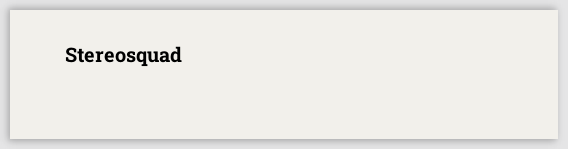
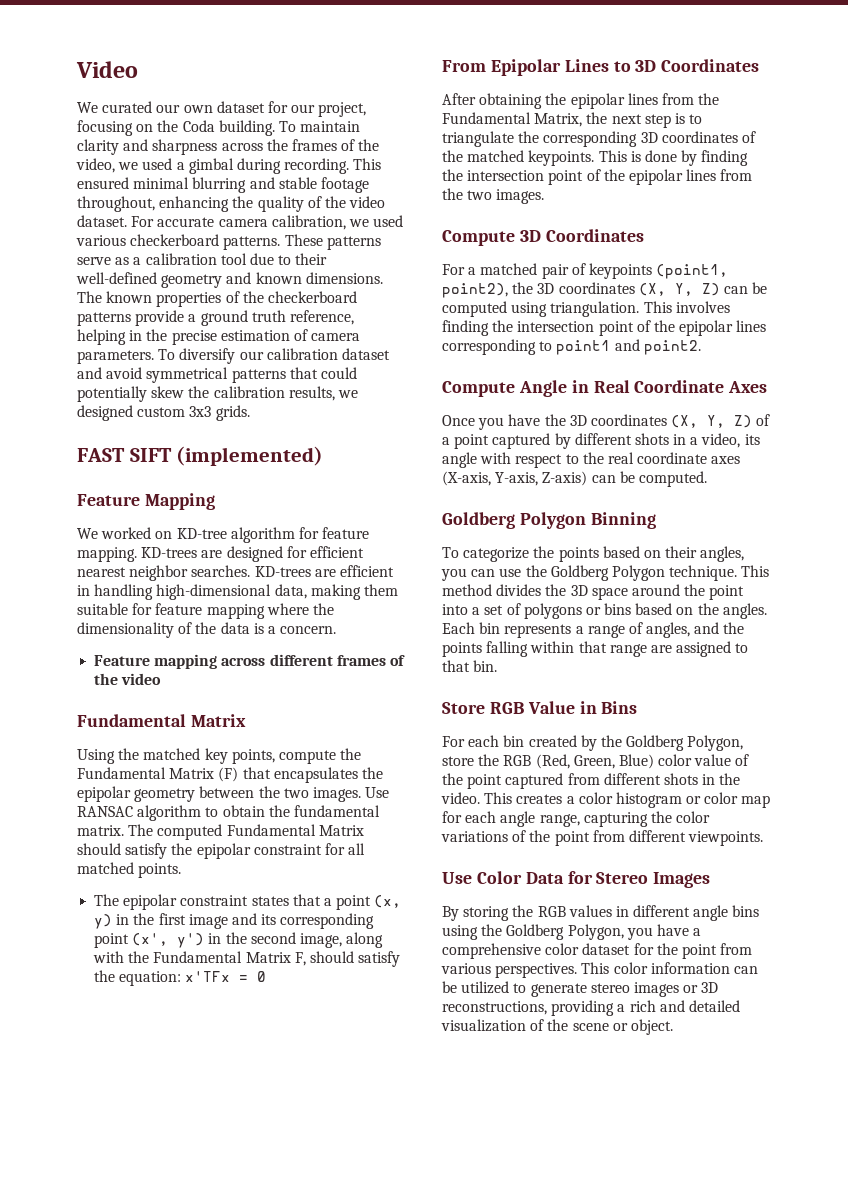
[65,46,182,67] Stereosquad -> [76,61,138,78] [77,101,367,117] [77,120,361,136] [77,139,380,155] [76,158,382,174] [77,177,369,193] [77,196,386,212] [77,215,404,230] [76,234,381,250] [77,253,328,265] [76,272,383,288] [77,291,357,307] [77,310,354,326] [77,329,361,345] [77,348,390,364] [77,367,357,383] [77,386,358,402] [77,405,250,421] [77,446,324,466] [77,493,215,510] [77,527,370,543] [77,546,364,562] [77,565,394,581] [77,584,398,600] [77,603,334,619] [77,622,337,638] [94,654,405,669] [94,673,162,685] [77,714,246,727] [77,748,362,764] [77,767,383,783] [77,786,390,802] [77,805,380,821] [77,824,364,840] [77,843,366,859] [77,862,182,878] [94,894,402,910] [94,913,375,929] [94,932,384,948] [93,951,401,967] [94,970,267,986] [442,59,760,76] [442,93,720,109] [442,112,703,128] [442,131,756,147] [442,150,749,166] [442,169,753,185] [442,188,545,204] [442,229,644,246] [442,263,729,279] [442,282,768,298] [442,301,730,317] [442,320,767,336] [442,339,701,355] [442,380,768,397] [442,414,771,430] [442,433,760,449] [442,452,741,468] [442,471,707,487] [442,512,656,529] [442,546,745,562] [441,565,770,581] [442,584,745,600] [442,603,767,619] [442,622,745,638] [442,641,749,657] [442,660,498,672] [442,701,638,714] [442,735,744,751] [442,754,750,769] [442,773,741,789] [441,792,771,808] [442,811,711,827] [441,830,764,846] [442,871,711,888] [442,905,760,921] [442,924,702,940] [442,943,753,959] [441,962,758,978] [442,981,719,997] [442,1000,740,1016] [441,1019,673,1035] Video // We curated our own dataset for our project, focusing on the Coda building. To maintain clarity and sharpness across the frames of the video, we used a gimbal during recording. This ensured minimal blurring and stable footage throughout, enhancing the quality of the video dataset. For accurate camera calibration, we used various checkerboard patterns. These patterns serve as a calibration tool due to their well-defined geometry and known dimensions. The known properties of the checkerboard patterns provide a ground truth reference, helping in the precise estimation of camera parameters. To diversify our calibration dataset and avoid symmetrical patterns that could potentially skew the calibration results, we designed custom 3x3 grids. // FAST SIFT (implemented) // Feature Mapping // We worked on KD-tree algorithm for feature mapping. KD-trees are designed for efficient nearest neighbor searches. KD-trees are efficient in handling high-dimensional data, making them suitable for feature mapping where the dimensionality of the data is a concern. // Feature mapping across different frames of the video // Fundamental Matrix // Using the matched key points, compute the Fundamental Matrix (F) that encapsulates the epipolar geometry between the two images. Use RANSAC algorithm to obtain the fundamental matrix. The computed Fundamental Matrix should satisfy the epipolar constraint for all matched points. // The epipolar constraint states that a point (x, y) in the first image and its corresponding point (x', y') in the second image, along with the Fundamental Matrix F, should satisfy the equation: x'TFx = 0 // From Epipolar Lines to 3D Coordinates // After obtaining the epipolar lines from the Fundamental Matrix, the next step is to triangulate the corresponding 3D coordinates of the matched keypoints. This is done by finding the intersection point of the epipolar lines from the two images. // Compute 3D Coordinates // For a matched pair of keypoints (point1, point2), the 3D coordinates (X, Y, Z) can be computed using triangulation. This involves finding the intersection point of the epipolar lines corresponding to point1 and point2. // Compute Angle in Real Coordinate Axes // Once you have the 3D coordinates (X, Y, Z) of a point captured by different shots in a video, its angle with respect to the real coordinate axes (X-axis, Y-axis, Z-axis) can be computed. // Goldberg Polygon Binning // To categorize the points based on their angles, you can use the Goldberg Polygon technique. This method divides the 3D space around the point into a set of polygons or bins based on the angles. Each bin represents a range of angles, and the points falling within that range are assigned to that bin. // Store RGB Value in Bins // For each bin created by the Goldberg Polygon, store the RGB (Red, Green, Blue) color value of the point captured from different shots in the video. This creates a color histogram or color map for each angle range, capturing the color variations of the point from different viewpoints. // Use Color Data for Stereo Images // By storing the RGB values in different angle bins using the Goldberg Polygon, you have a comprehensive color dataset for the point from various perspectives. This color information can be utilized to generate stereo images or 3D reconstructions, providing a rich and detailed visualization of the scene or object.

